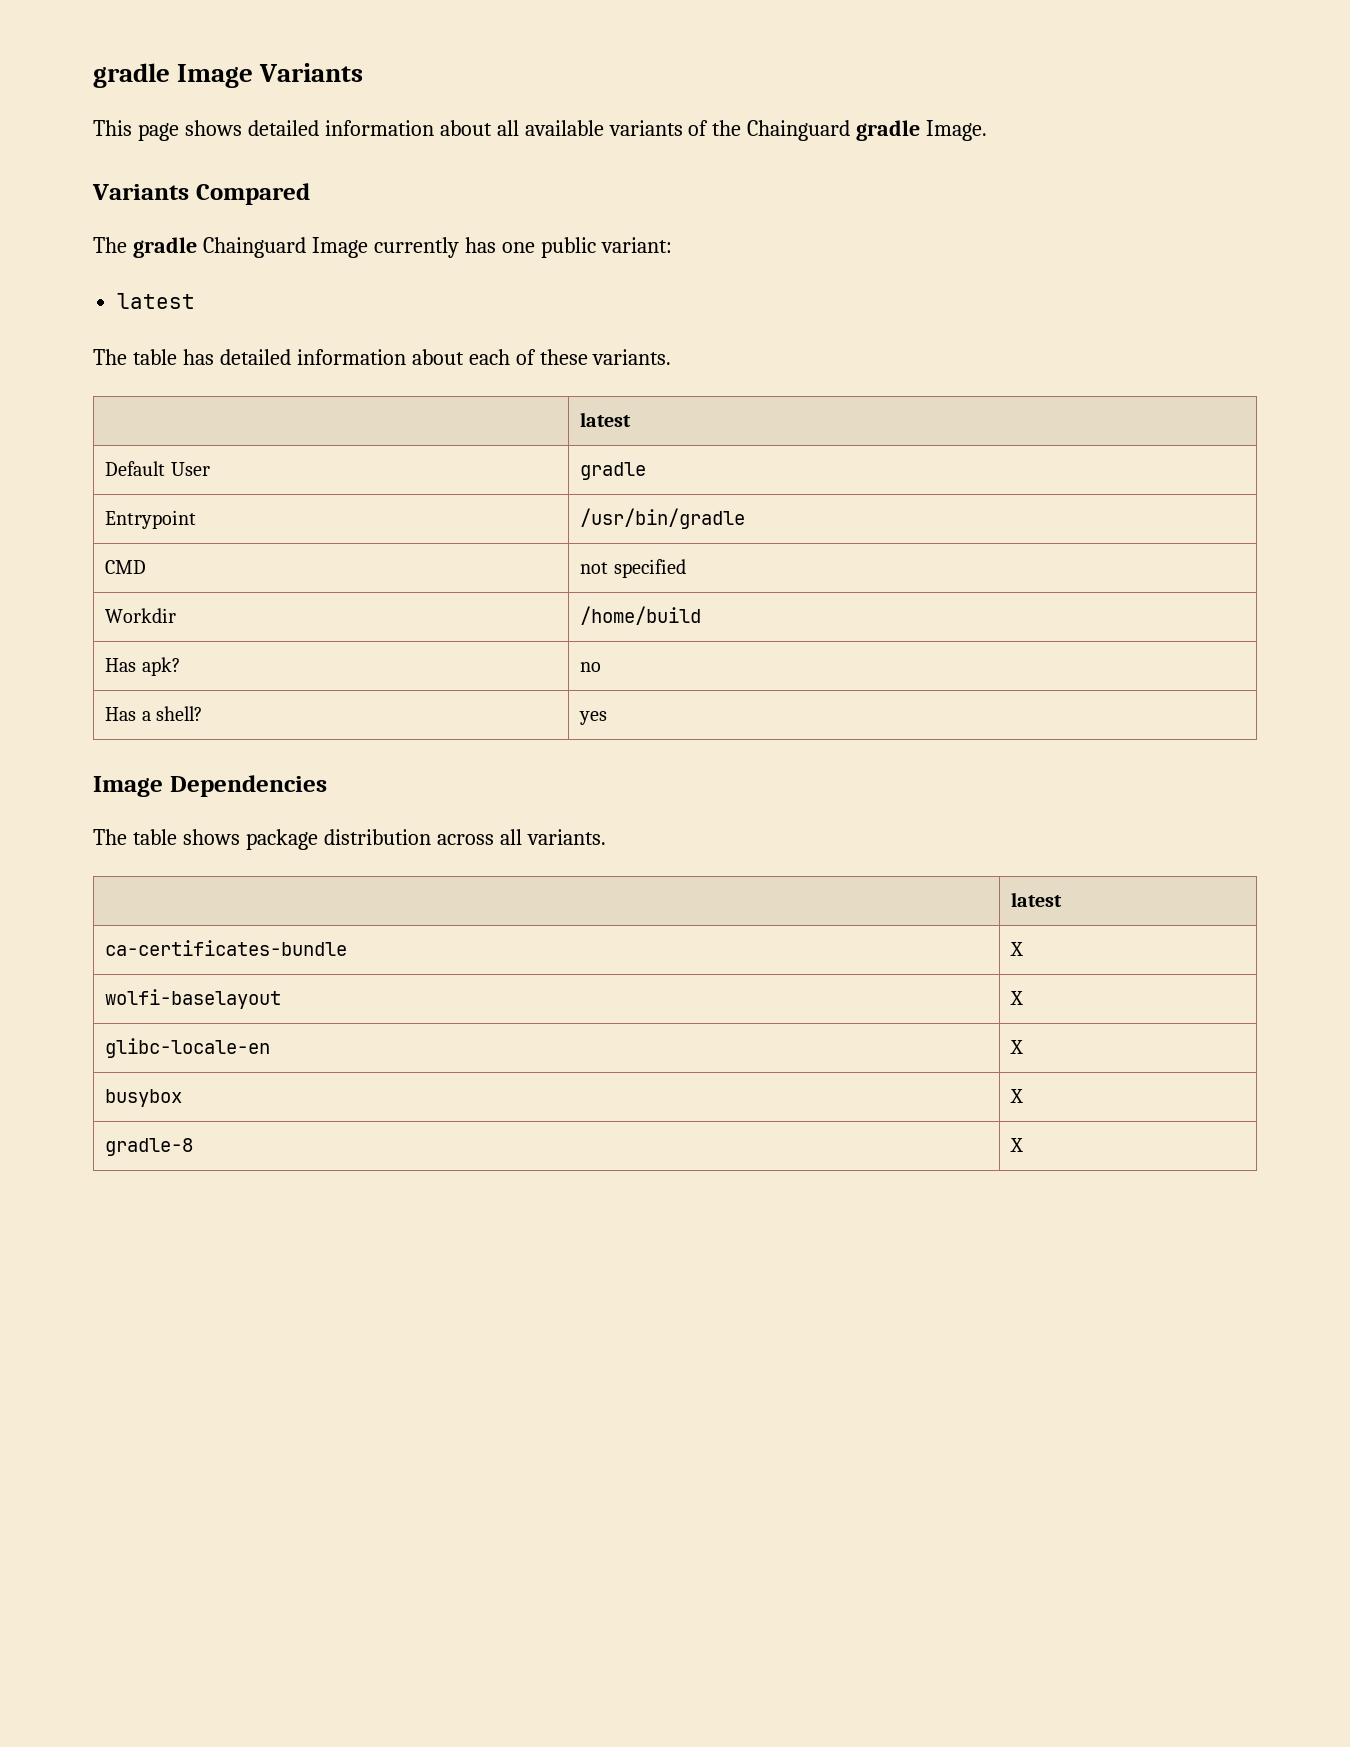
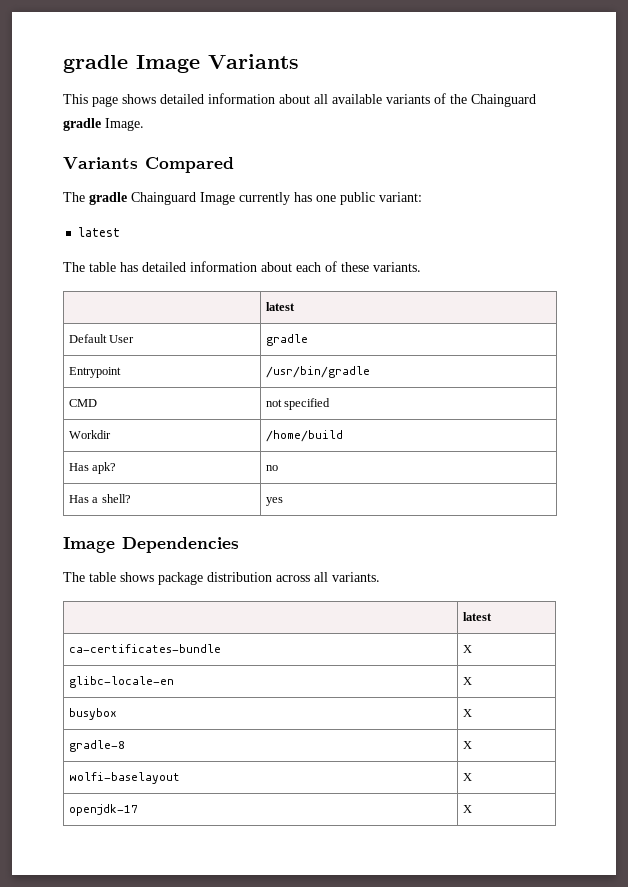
[105,989,282,1009] [1010,991,1024,1005] // wolfi-baselayout | X -> (472, 649) none
(1024, 1145) none -> [68,772,180,784] [462,773,472,781] [68,804,138,816] [462,805,472,813] // wolfi-baselayout | X // openjdk-17 | X

